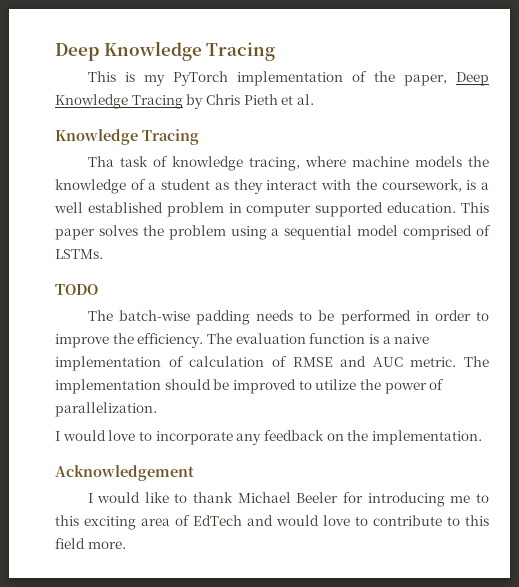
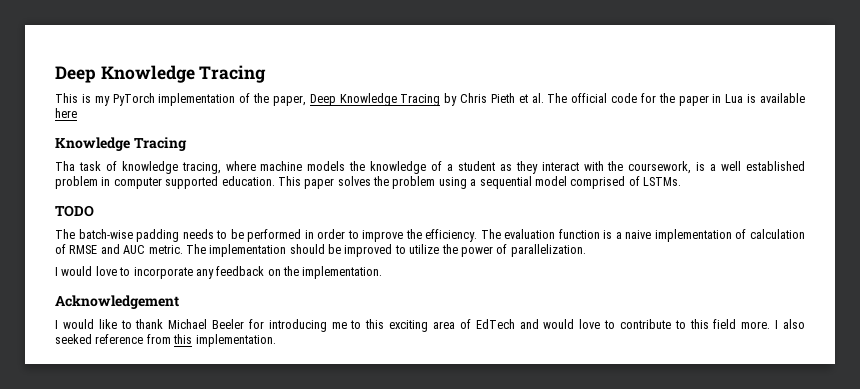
(314, 99) none -> [547,93,806,106] [55,108,77,118] The official code for the paper in Lua is available here
(126, 545) none -> [775,319,805,329] [55,334,276,347] I also seeked reference from this implementation.

